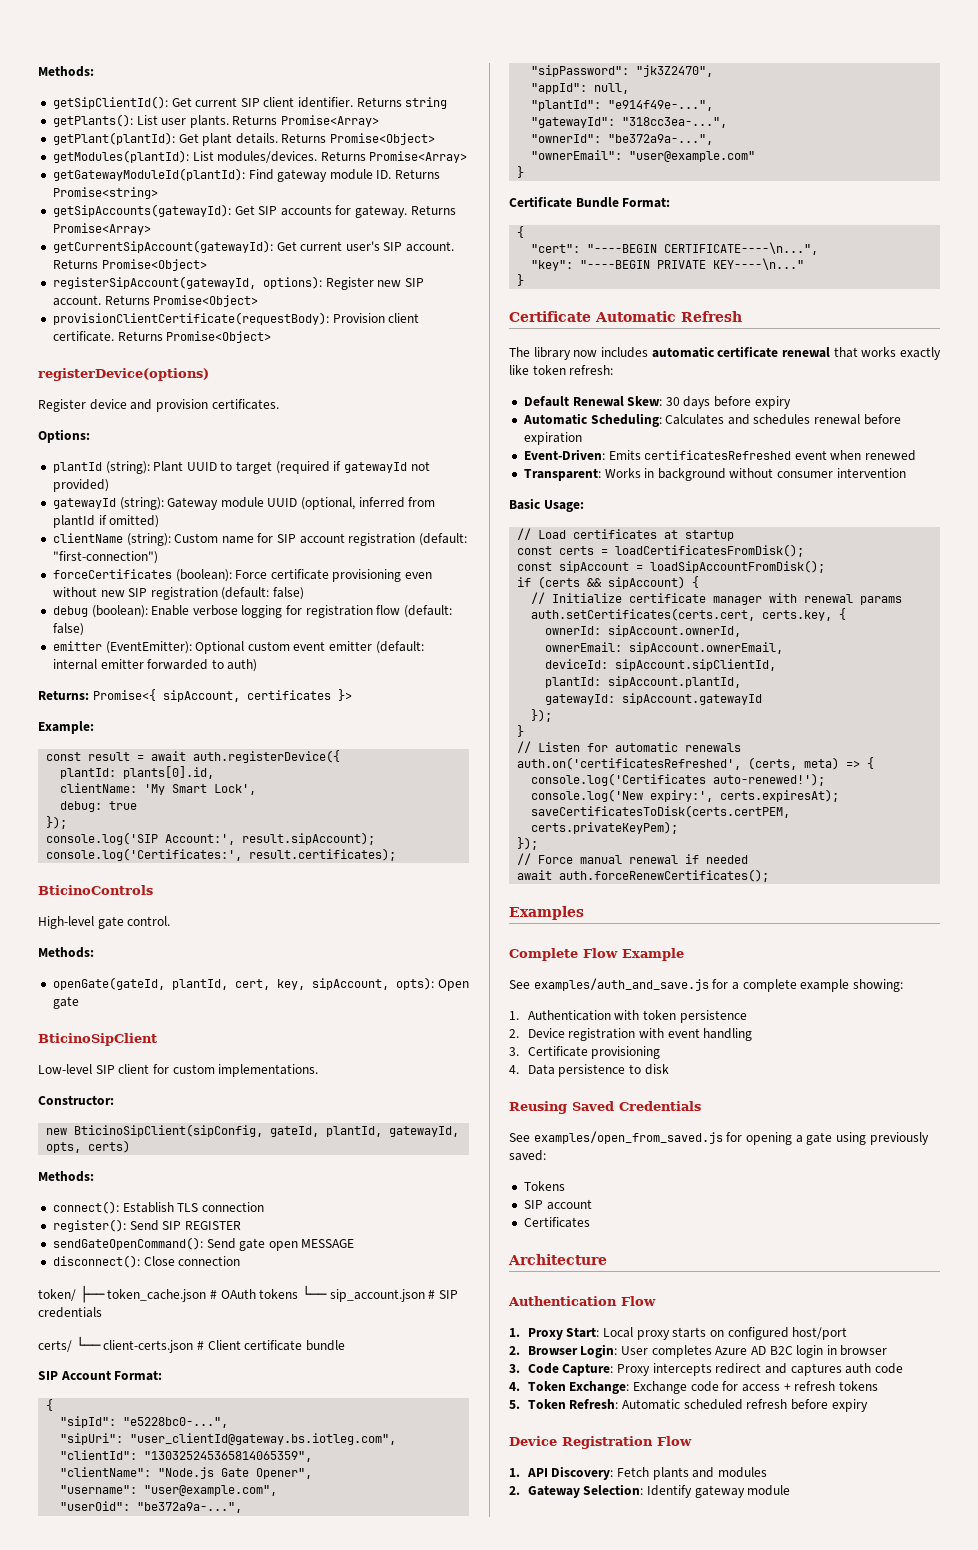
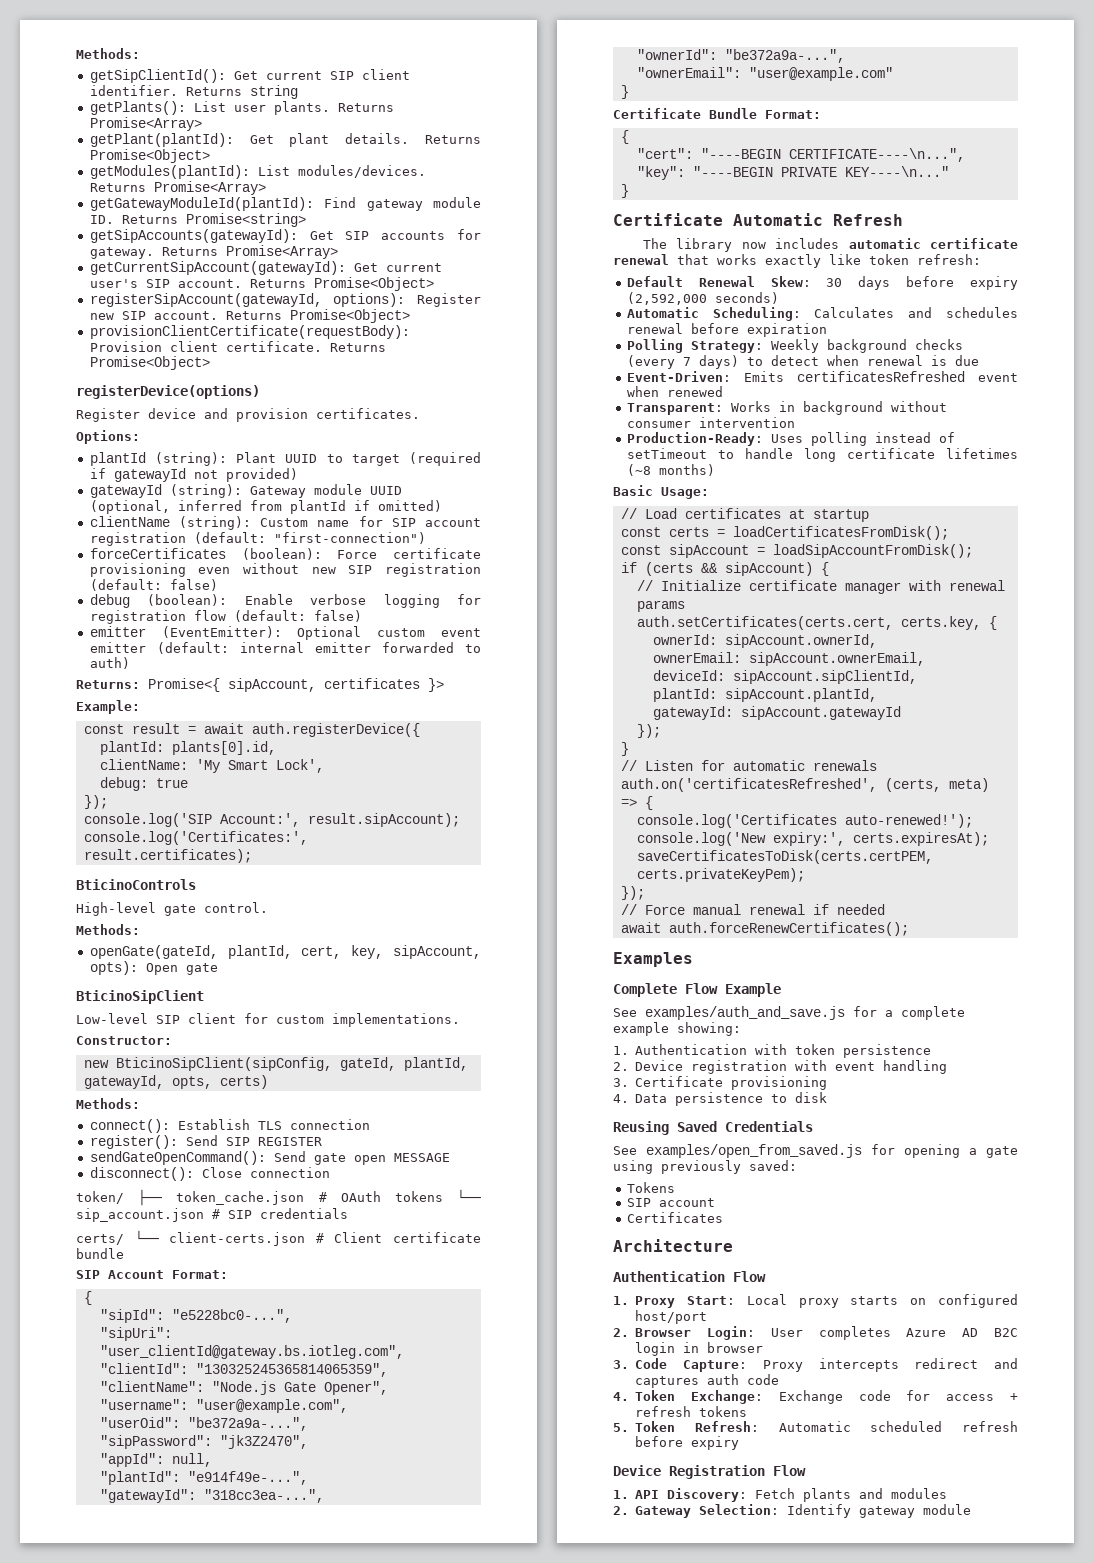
(791, 402) none -> [626,292,779,305] (2,592,000 seconds)
(582, 438) none -> [626,339,963,353] [626,355,979,369] // Polling Strategy: Weekly background checks (every 7 days) to detect when renewal is due
(906, 473) none -> [626,432,955,446] [626,448,1018,462] [626,464,715,476] // Production-Ready: Uses polling instead of setTimeout to handle long certificate lifetimes (~8 months)

